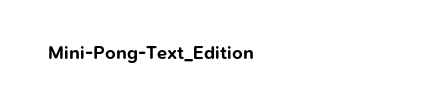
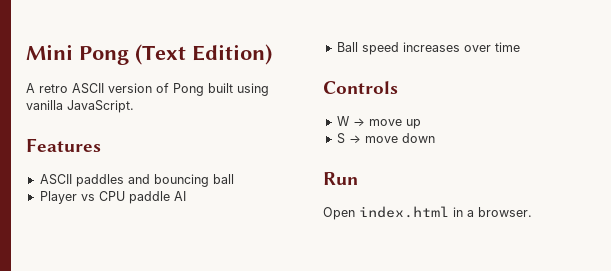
[48,46,254,63] Mini-Pong-Text_Edition -> [26,44,272,65] [26,83,269,96] [26,100,134,113] [26,138,101,152] [39,174,234,187] [39,191,186,204] [336,42,520,55] [323,81,398,94] [336,116,421,129] [336,133,435,144] [323,172,358,185] [323,206,532,220] Mini Pong (Text Edition) // A retro ASCII version of Pong built using vanilla JavaScript. // Features // ASCII paddles and bouncing ball // Player vs CPU paddle AI // Ball speed increases over time // Controls // W → move up // S → move down // Run // Open index.html in a browser.

